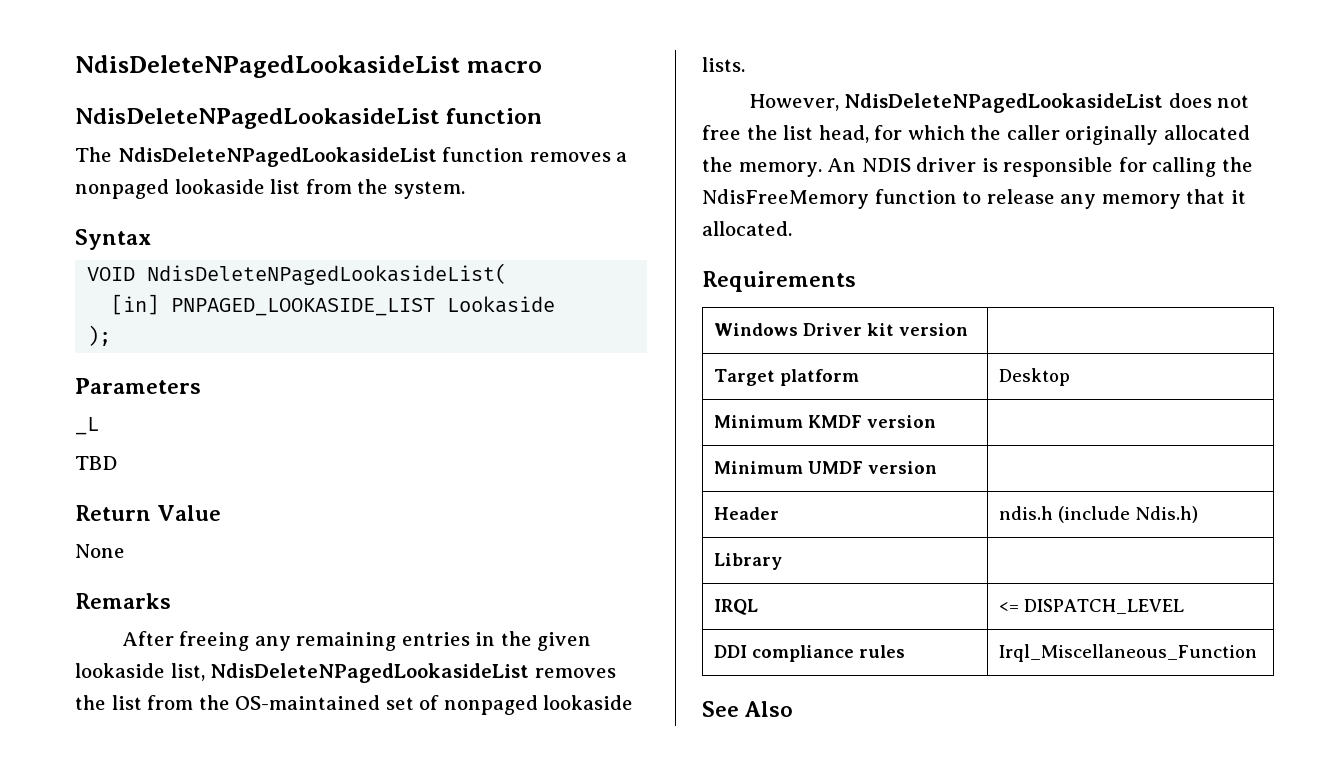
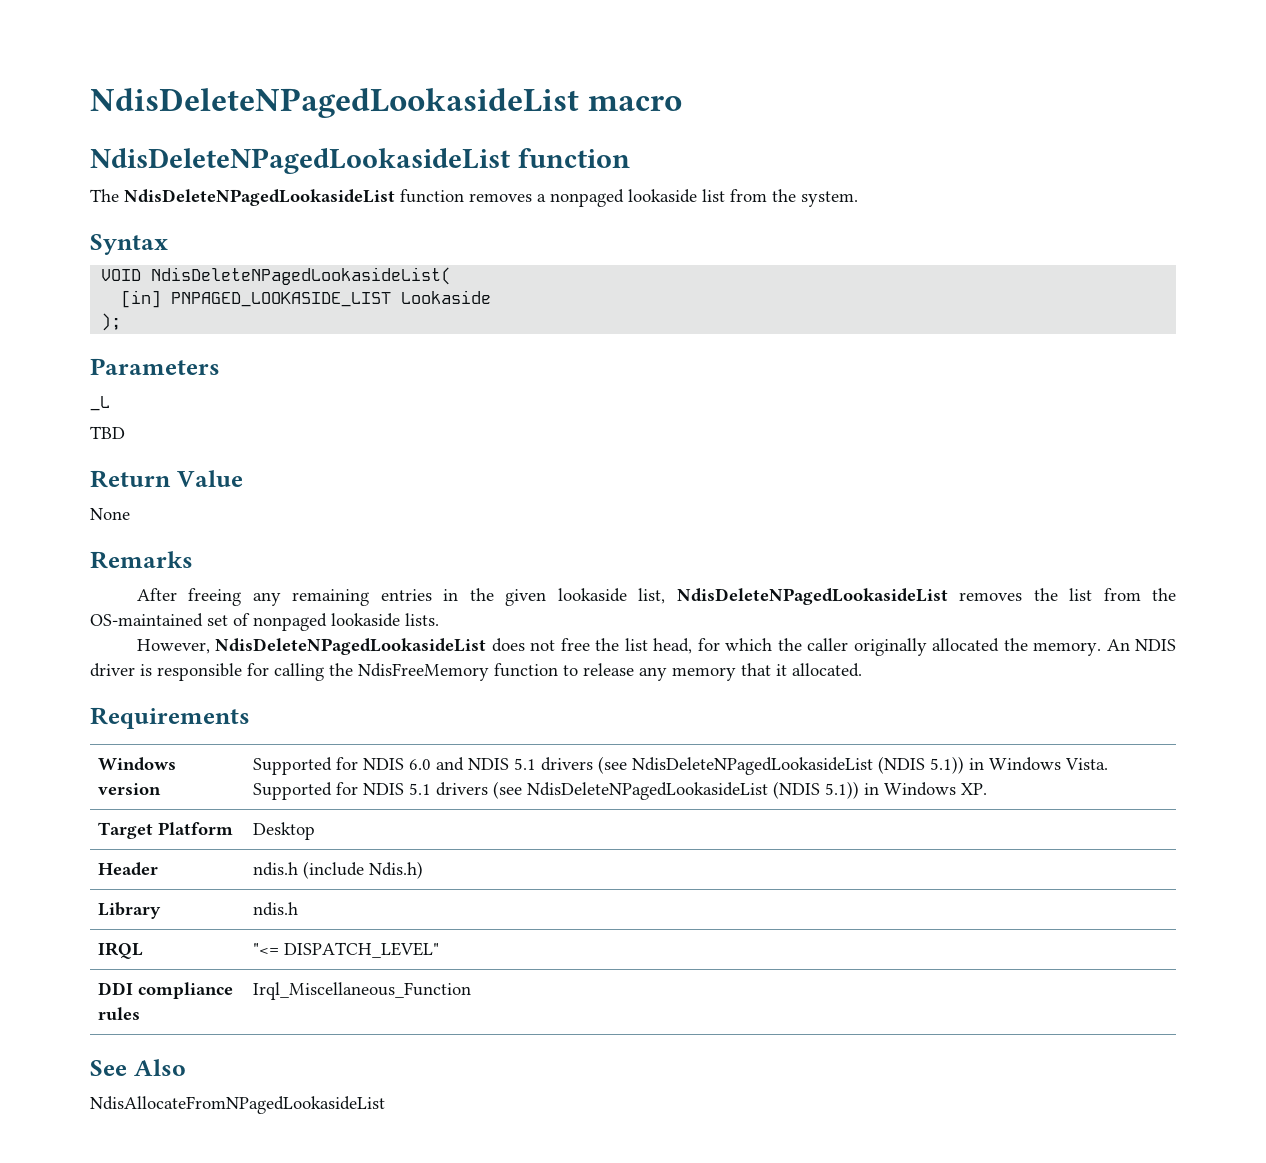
[802,323,968,336] Driver kit version | -> [97,783,161,795] [252,756,1108,775] [252,781,987,800] version | Supported for NDIS 6.0 and NDIS 5.1 drivers (see NdisDeleteNPagedLookasideList (NDIS 5.1)) in Windows Vista. Supported for NDIS 5.1 drivers (see NdisDeleteNPagedLookasideList (NDIS 5.1)) in Windows XP.
[779,369,859,386] platform -> [157,822,233,835] Platform
[713,415,936,428] [713,461,937,474] // Minimum KMDF version | // Minimum UMDF version | -> (315, 831) none
(782, 561) none -> [252,902,298,916] ndis.h
[998,599,1184,614] <= DISPATCH_LEVEL -> [252,942,439,958] "<= DISPATCH_LEVEL"
(794, 709) none -> [90,1096,385,1114] // NdisAllocateFromNPagedLookasideList

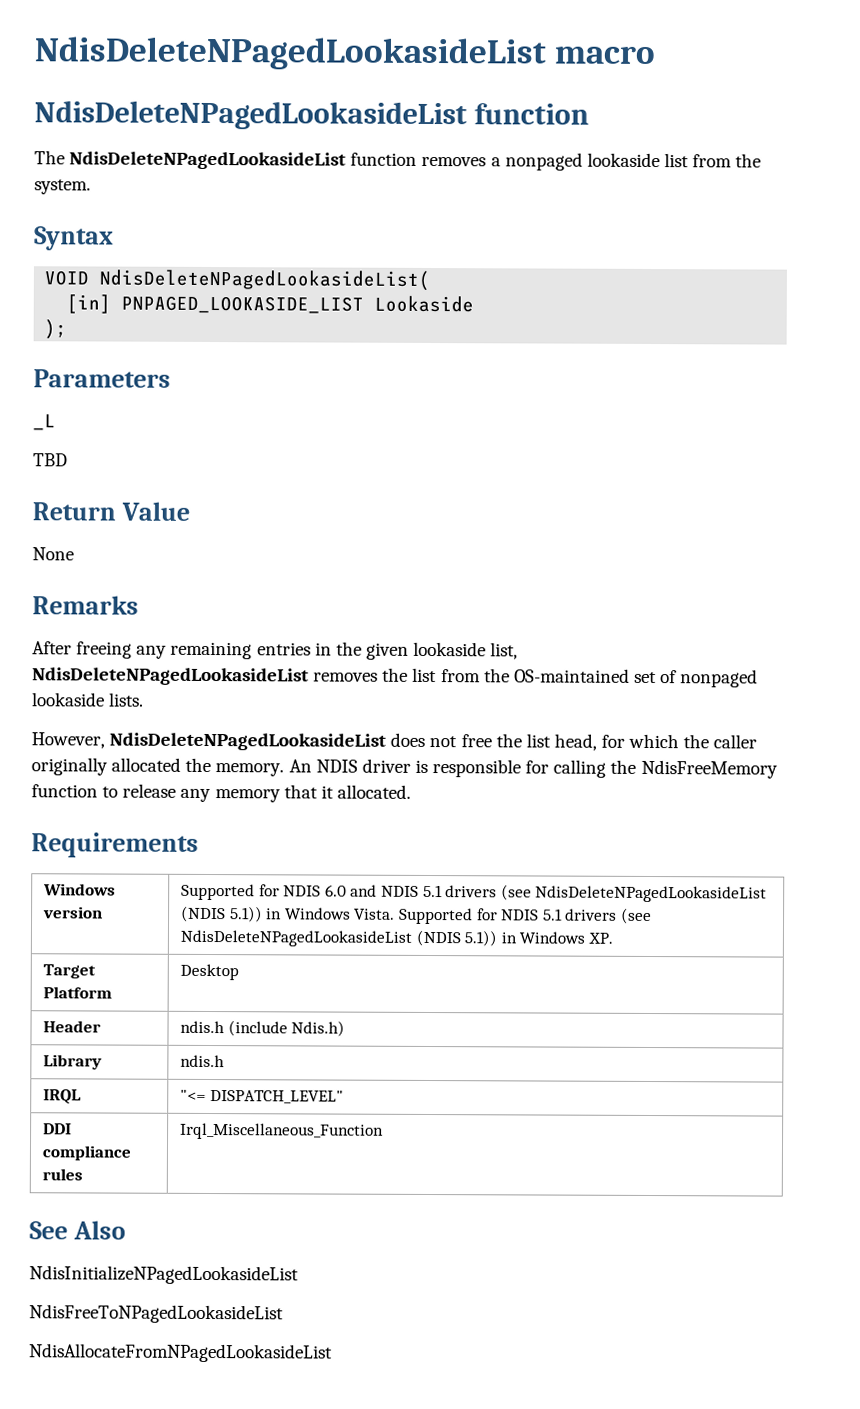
(186, 1067) none -> [29,1265,299,1285] [29,1304,284,1324] // NdisInitializeNPagedLookasideList // NdisFreeToNPagedLookasideList

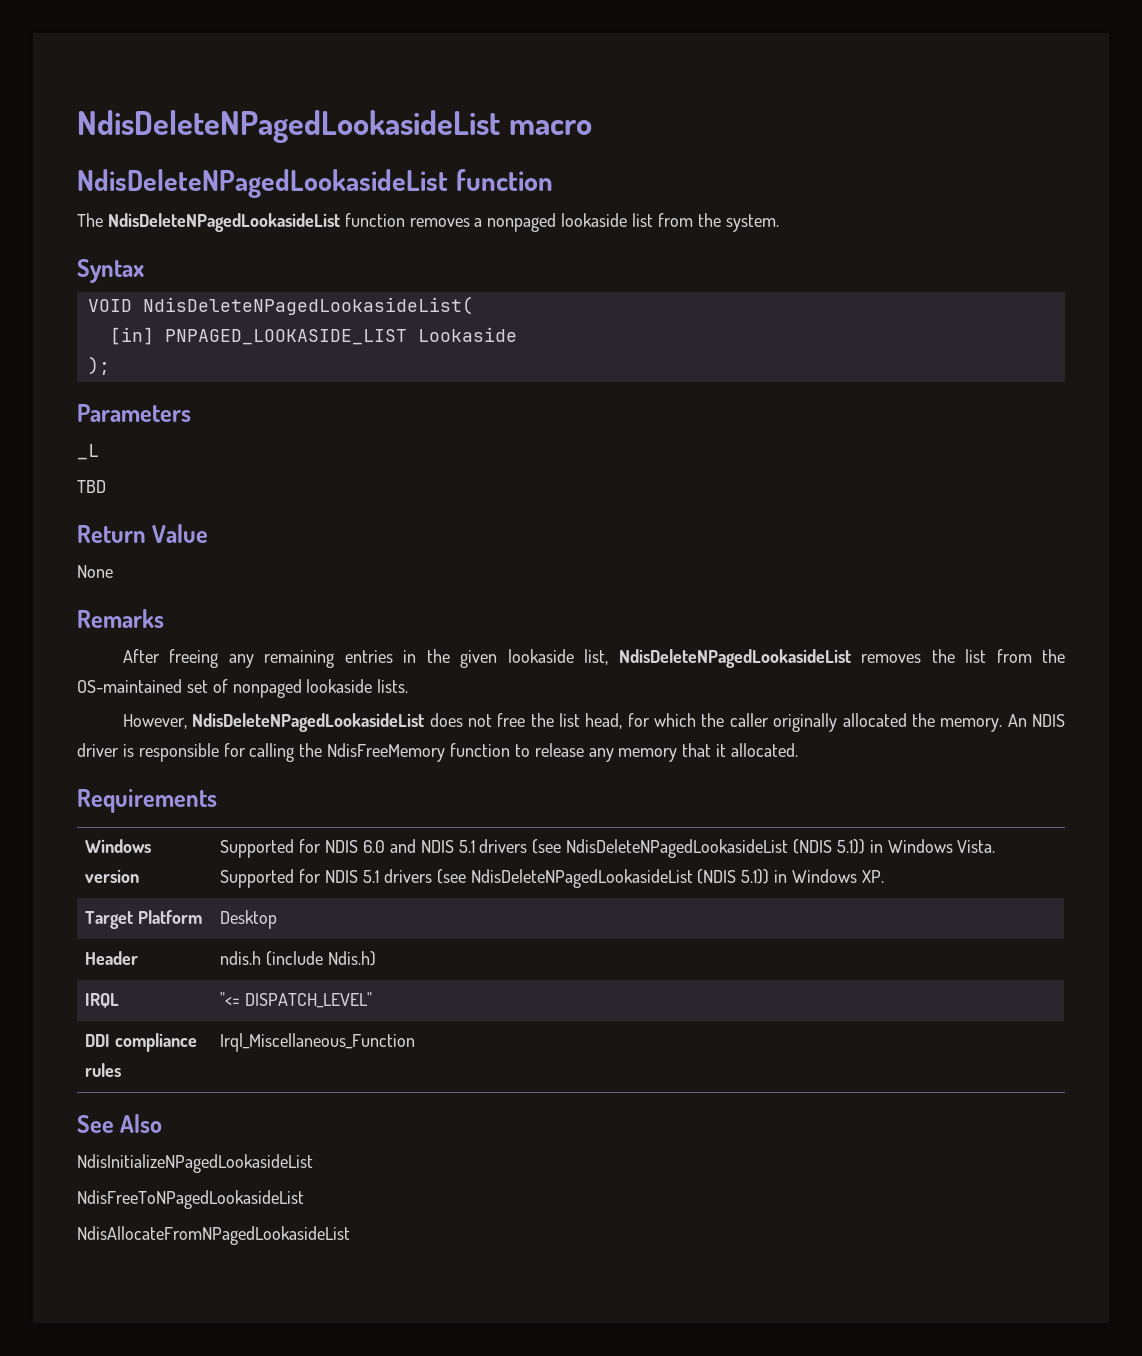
[43,1054,103,1070] [180,1054,226,1068] // Library | ndis.h -> (377, 958) none

